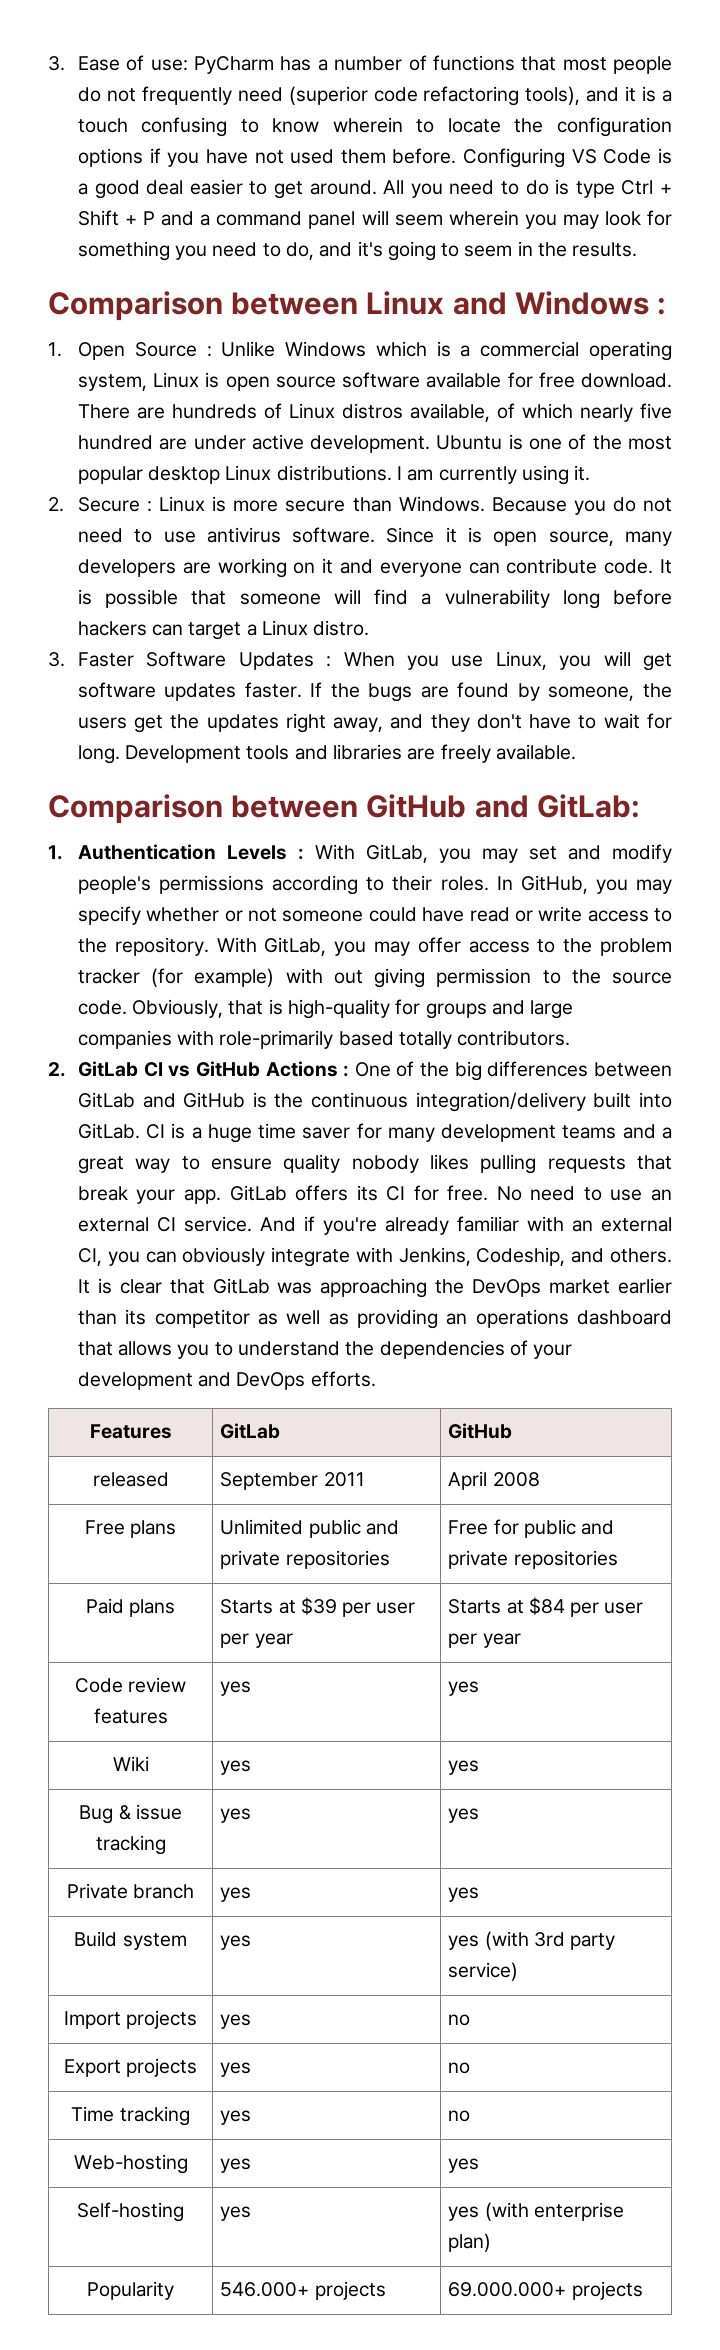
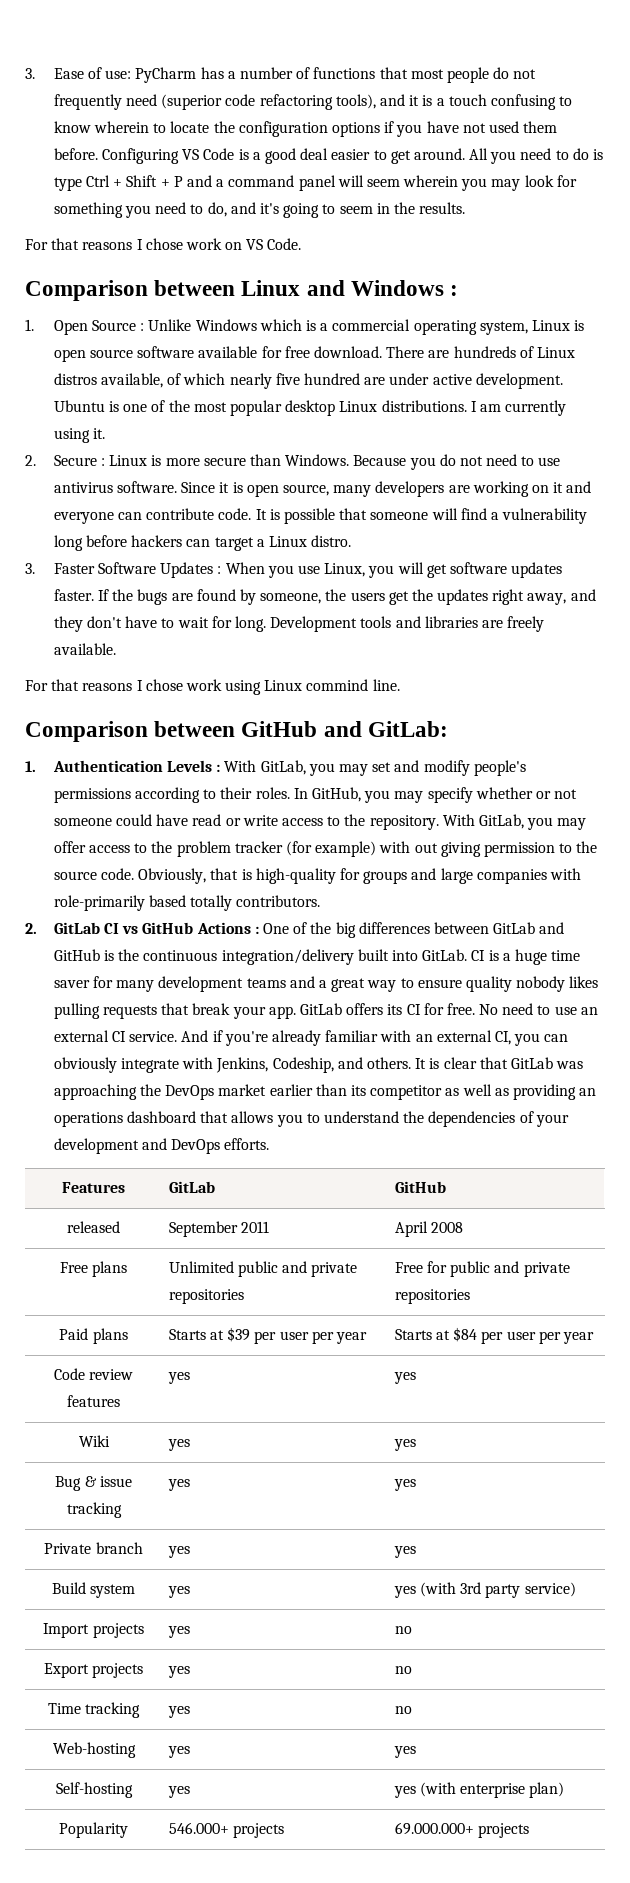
(638, 249) none -> [25,238,302,250] // For that reasons I chose work on VS Code.
(576, 752) none -> [25,679,400,695] // For that reasons I chose work using Linux commind line.

